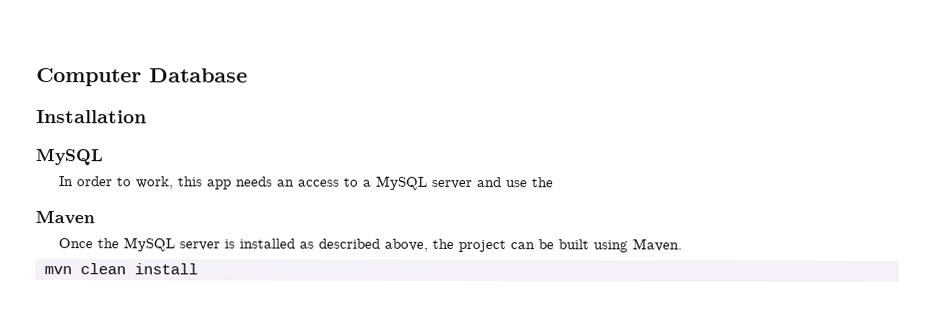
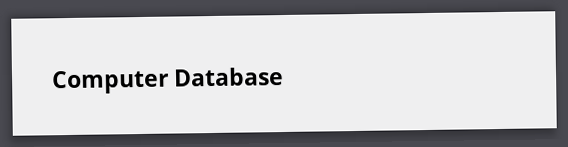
[36,110,147,124] [36,148,104,166] [58,175,554,190] [35,210,95,225] [58,237,683,253] [44,263,198,275] // Installation // MySQL // In order to work, this app needs an access to a MySQL server and use the // Maven // Once the MySQL server is installed as described above, the project can be built using Maven. // mvn clean install -> (285, 77) none

